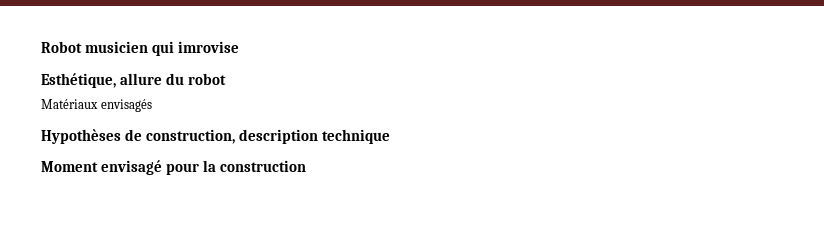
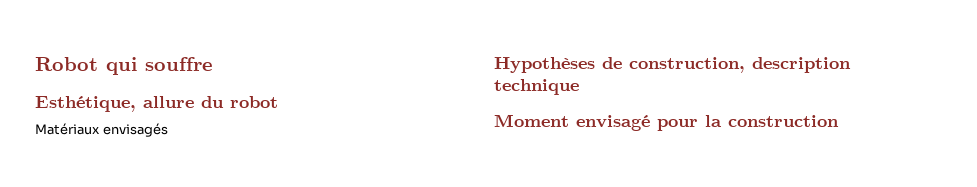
[85,41,240,56] musicien qui imrovise -> [106,57,213,75] qui souffre

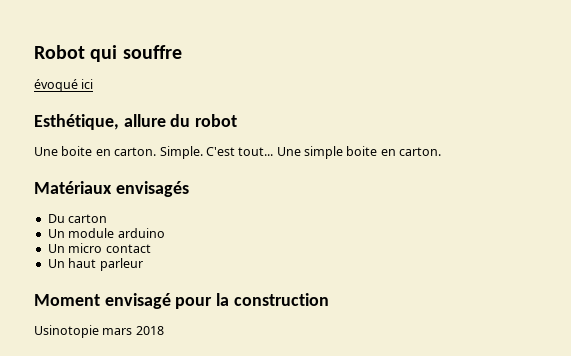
(213, 64) none -> [34,79,94,92] // évoqué ici
[35,123,168,137] [494,57,851,73] [494,79,579,95] Matériaux envisagés // Hypothèses de construction, description technique -> [34,146,442,159] [34,181,189,197] [47,214,108,223] [47,228,165,238] [47,243,151,253] [47,258,143,271] Une boite en carton. Simple. C'est tout... Une simple boite en carton. // Matériaux envisagés // Du carton // Un module arduino // Un micro contact // Un haut parleur
(839, 121) none -> [34,325,164,338] // Usinotopie mars 2018

